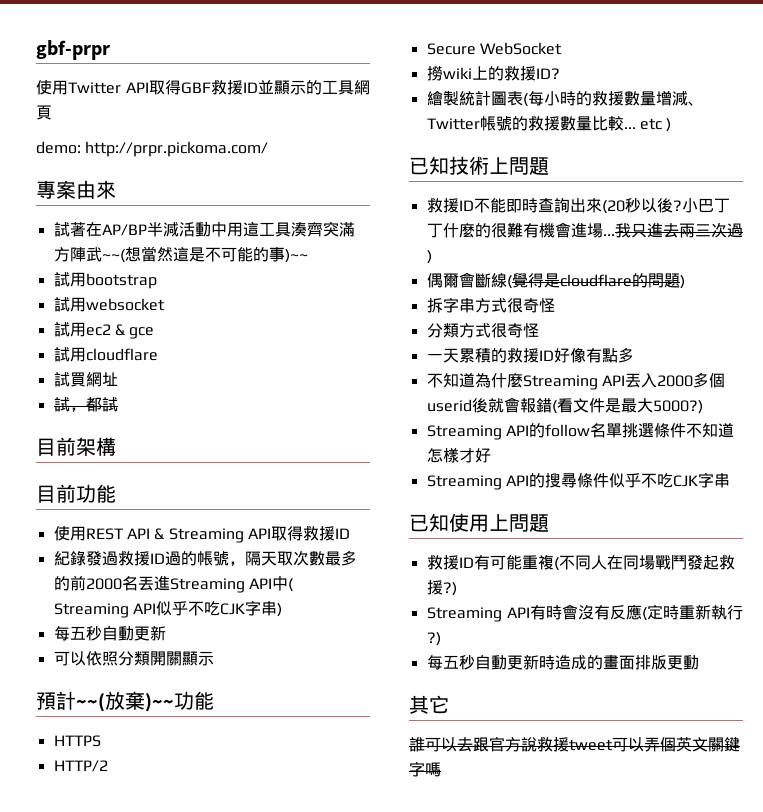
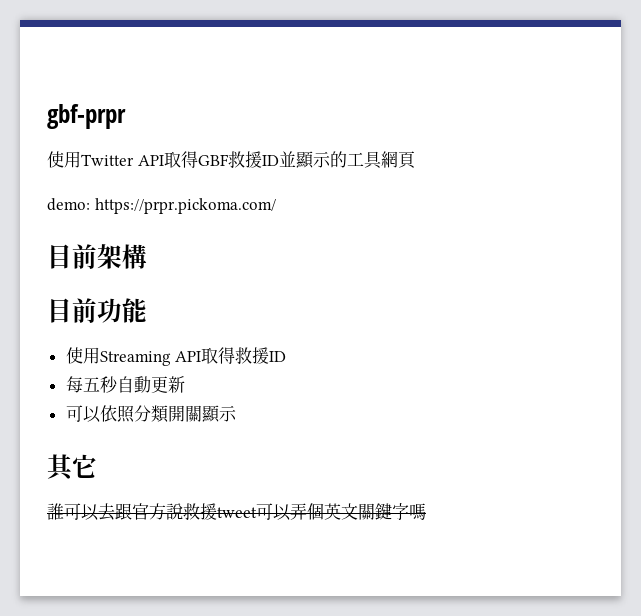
[85,141,269,157] [36,180,116,199] [53,221,355,237] [53,246,308,263] [53,272,157,289] [53,297,165,312] [53,322,155,339] [53,347,158,362] [53,372,118,387] [53,397,118,412] http://prpr.pickoma.com/ // 專案由來 // 試著在AP/BP半減活動中用這工具湊齊突滿方陣武~~(想當然這是不可能的事)~~ // 試用bootstrap // 試用websocket // 試用ec2 & gce // 試用cloudflare // 試買網址 // 試，都試 -> [94,198,276,214] https://prpr.pickoma.com/
[85,528,165,540] REST API & -> (100, 355) none
[53,550,357,566] [53,575,293,593] [53,600,282,618] // 紀錄發過救援ID過的帳號，隔天取次數最多的前2000名丟進Streaming API中( Streaming API似乎不吃CJK字串) -> (287, 356) none
[36,691,214,712] [53,735,101,747] [53,760,108,772] [426,42,562,55] [426,66,560,81] [426,90,704,107] [426,116,672,132] [409,156,549,175] [426,197,730,214] [426,222,743,238] [426,250,432,264] [426,272,685,289] [426,297,555,313] [426,323,539,338] [426,347,634,363] [426,372,725,390] [426,397,703,414] [426,423,734,440] [426,448,491,463] [426,472,730,490] [409,513,549,532] [426,555,735,571] [426,580,457,596] [426,604,743,622] [426,632,441,646] [426,654,699,670] // 預計~~(放棄)~~功能 // HTTPS // HTTP/2 // Secure WebSocket // 撈wiki上的救援ID? // 繪製統計圖表(每小時的救援數量增減、Twitter帳號的救援數量比較... etc ) // 已知技術上問題 // 救援ID不能即時查詢出來(20秒以後?小巴丁丁什麼的很難有機會進場...我只進去兩三次過) // 偶爾會斷線(覺得是cloudflare的問題) // 拆字串方式很奇怪 // 分類方式很奇怪 // 一天累積的救援ID好像有點多 // 不知道為什麼Streaming API丟入2000多個userid後就會報錯(看文件是最大5000?) // Streaming API的follow名單挑選條件不知道怎樣才好 // Streaming API的搜尋條件似乎不吃CJK字串 // 已知使用上問題 // 救援ID有可能重複(不同人在同場戰鬥發起救援?) // Streaming API有時會沒有反應(定時重新執行?) // 每五秒自動更新時造成的畫面排版更動 -> (237, 413) none

